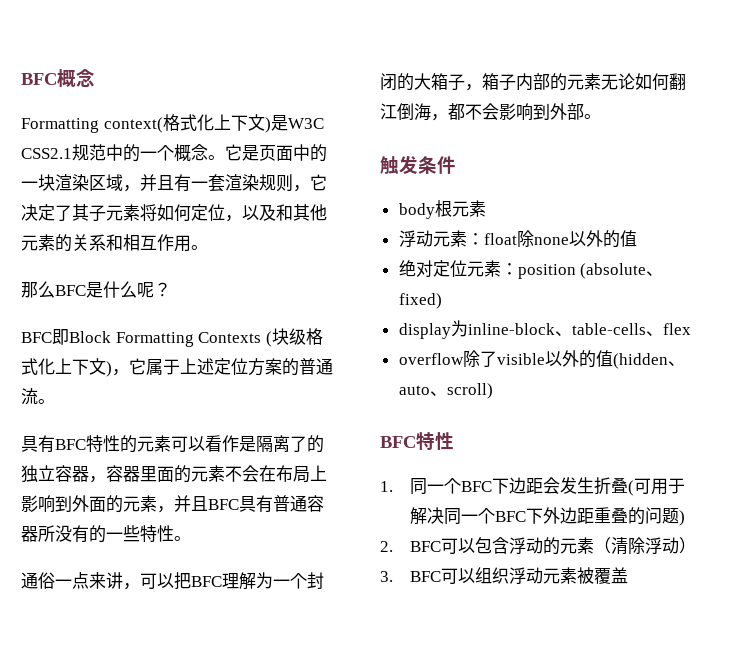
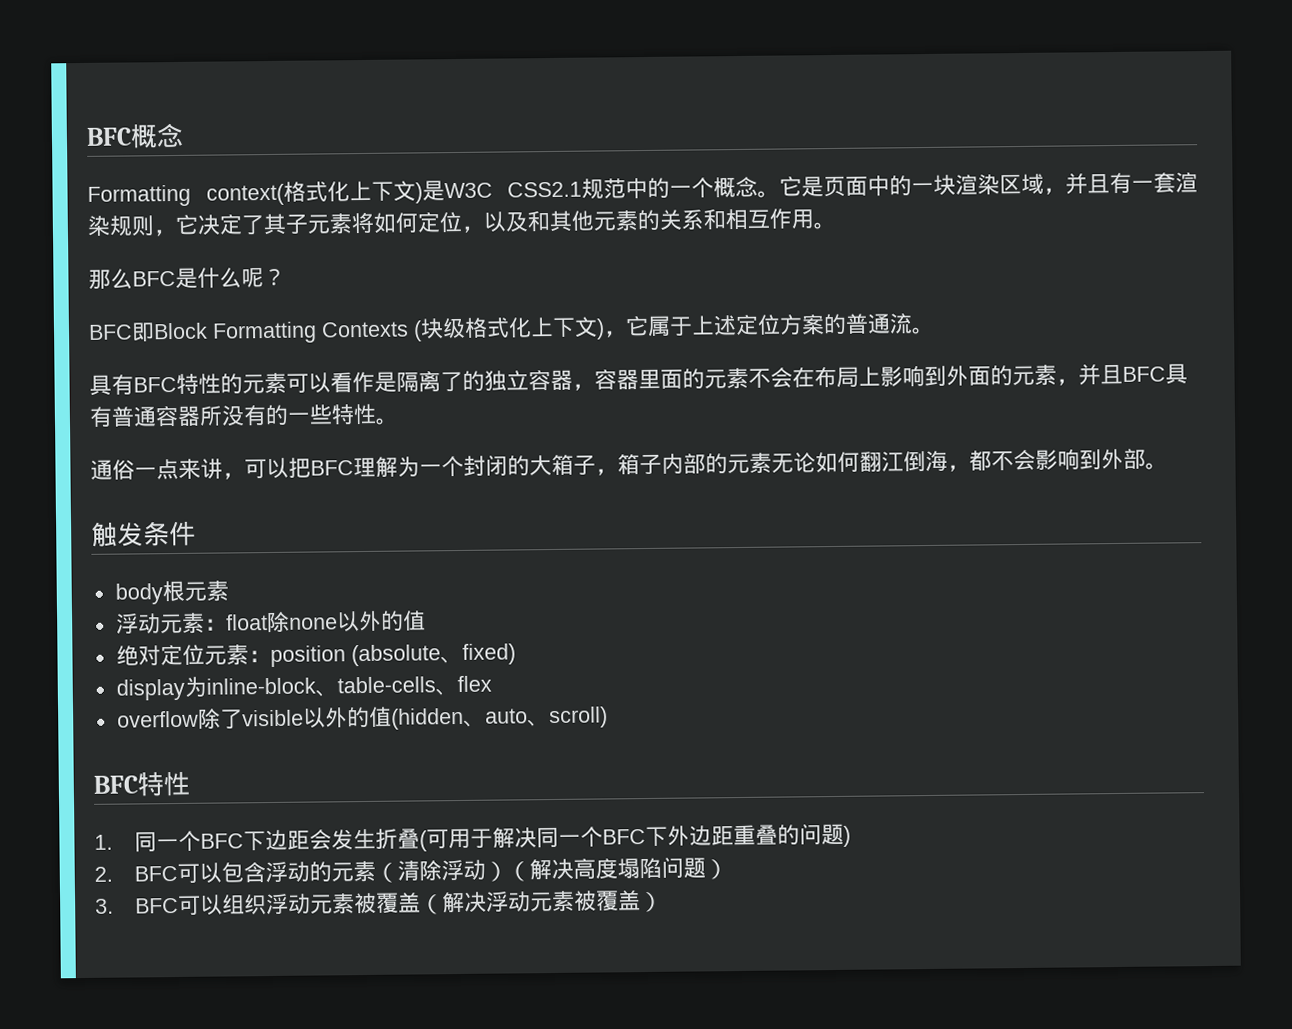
(697, 545) none -> [507,856,729,882] （解决高度塌陷问题）
(629, 575) none -> [420,890,664,915] （解决浮动元素被覆盖）

